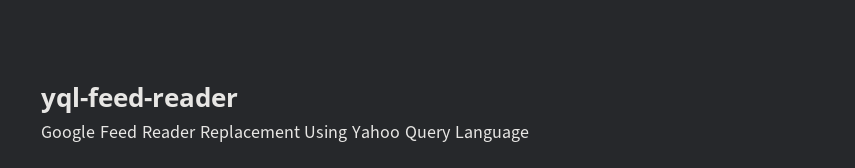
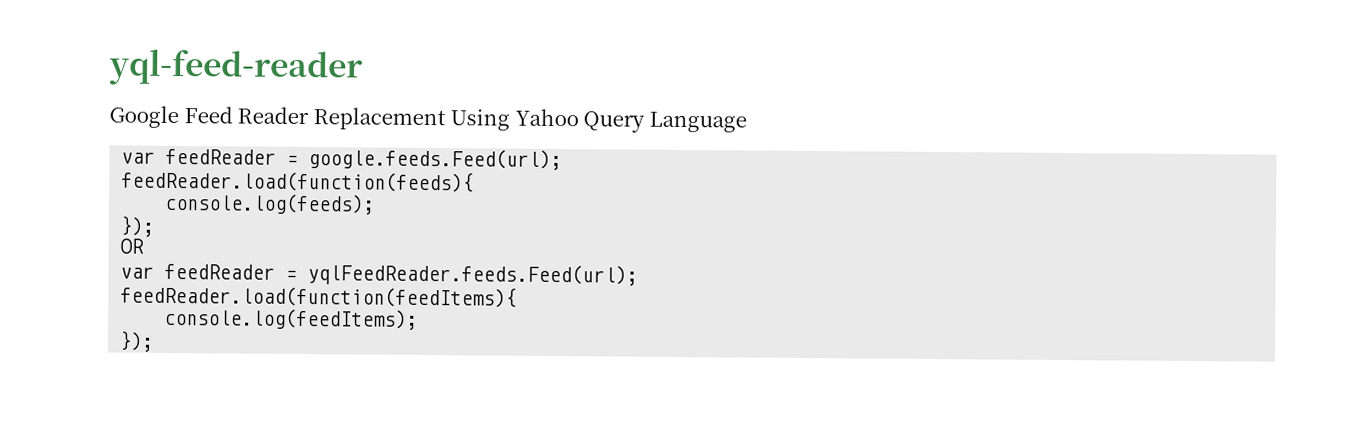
(530, 134) none -> [121,148,563,171] [121,169,475,193] [164,192,376,215] [120,215,155,237] [120,238,145,254] [120,263,639,287] [120,284,518,308] [164,307,419,330] [119,330,155,352] // var feedReader = google.feeds.Feed(url); // feedReader.load(function(feeds){ // console.log(feeds); // }); // OR // var feedReader = yqlFeedReader.feeds.Feed(url); // feedReader.load(function(feedItems){ // console.log(feedItems); // });

